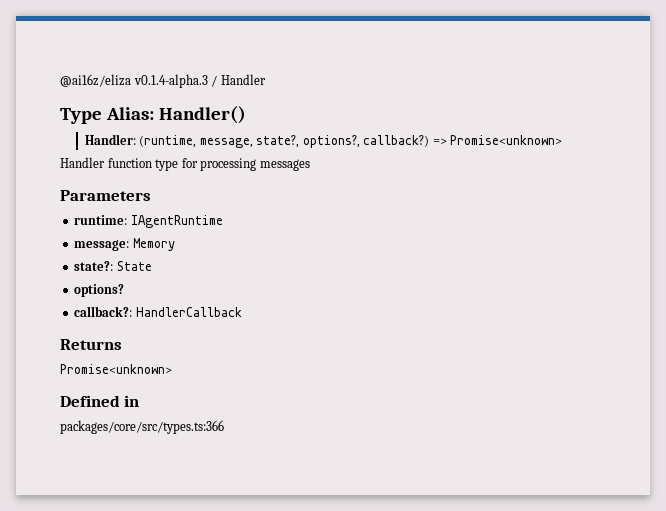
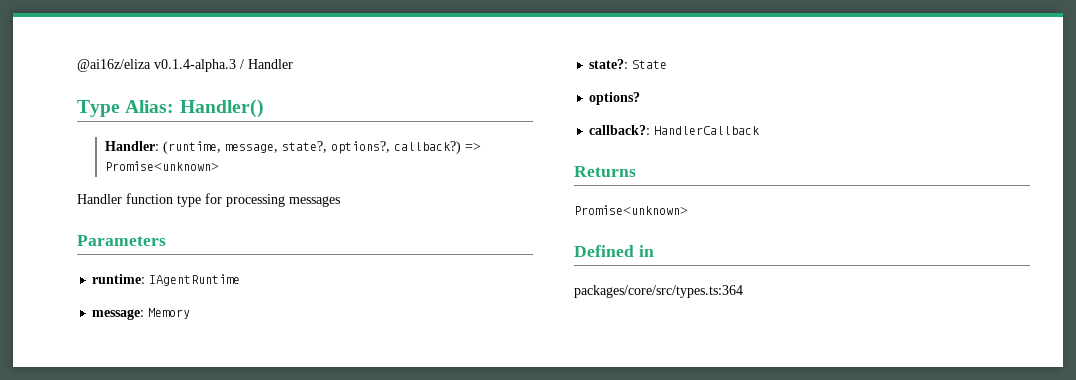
[60,420,224,434] packages/core/src/types.ts:366 -> [574,285,743,298] packages/core/src/types.ts:364

